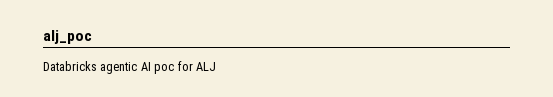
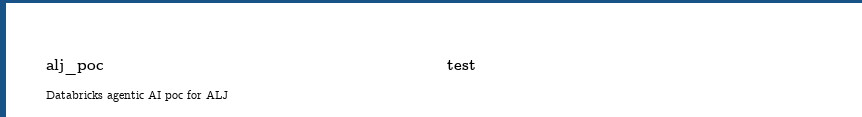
(216, 66) none -> [447,60,476,70] // test

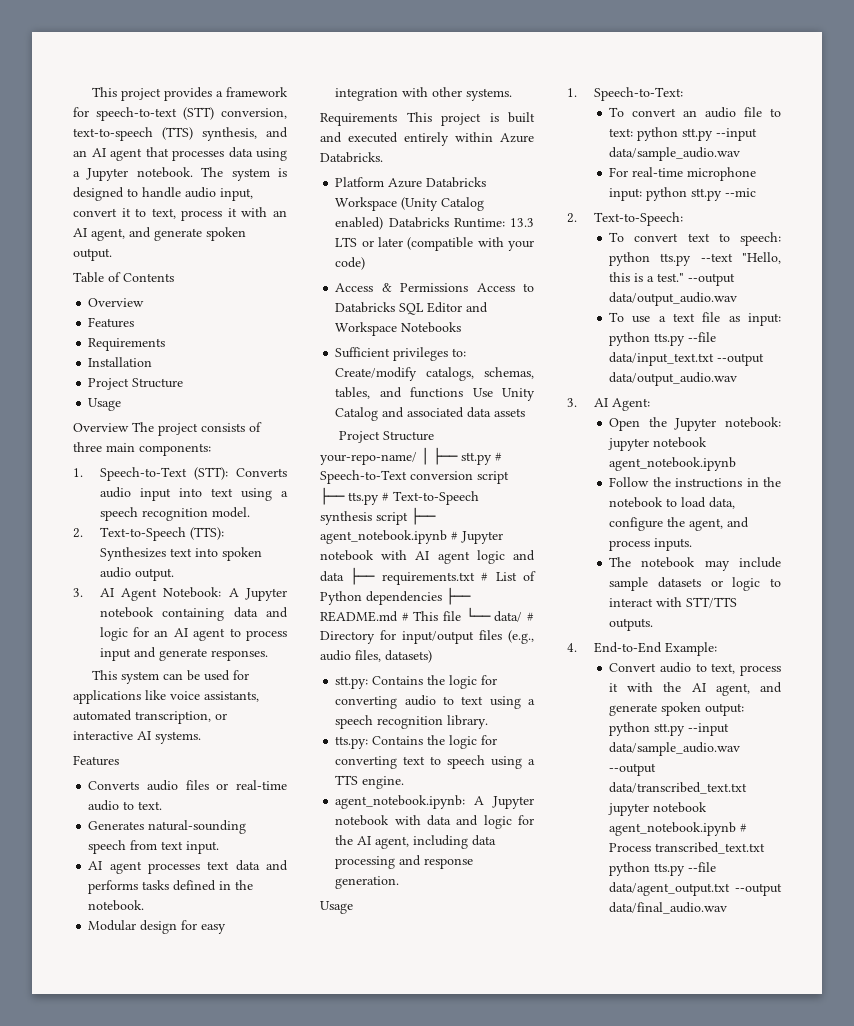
[46,59,104,75] [46,90,228,102] [447,60,476,70] alj_poc // Databricks agentic AI poc for ALJ // test -> [91,87,288,101] [73,107,287,121] [73,127,288,141] [73,147,287,161] [73,167,287,181] [73,187,253,201] [73,207,287,221] [73,227,246,241] [73,248,112,261] [73,272,174,283] [88,298,145,307] [88,317,135,328] [88,338,166,351] [88,357,153,367] [88,378,184,390] [88,398,122,411] [73,422,262,436] [73,442,211,456] [73,467,287,481] [99,487,288,501] [99,507,250,521] [73,527,224,541] [99,547,262,561] [99,567,174,581] [73,587,287,601] [99,607,288,621] [99,627,287,641] [99,647,268,661] [91,670,249,684] [73,690,259,704] [73,710,227,724] [73,731,201,744] [73,755,119,766] [88,780,287,791] [88,800,163,811] [88,820,247,834] [88,840,220,854] [88,860,288,874] [88,880,254,894] [88,900,145,911] [88,920,227,934] [335,87,513,101] [320,112,535,126] [320,132,534,146] [320,152,383,163] [335,177,487,188] [335,197,485,211] [335,217,534,230] [335,237,534,251] [335,257,366,270] [335,283,534,292] [335,302,489,315] [335,322,462,336] [335,347,467,361] [335,367,534,381] [335,387,535,401] [335,407,526,421] [338,431,434,443] [320,447,502,465] [320,470,509,484] [320,487,479,505] [320,507,436,525] [320,530,503,544] [320,550,535,564] [320,567,536,585] [320,587,471,605] [320,607,534,622] [320,630,534,644] [320,650,432,663] [335,675,498,689] [335,695,535,709] [335,715,489,729] [335,735,498,749] [335,755,535,769] [335,775,405,789] [335,795,534,809] [335,815,534,829] [335,835,497,849] [335,855,474,869] [335,876,400,889] [320,901,353,914] [567,87,683,101] [609,107,781,118] [609,127,758,141] [609,147,741,161] [609,167,757,181] [609,187,757,201] [567,212,683,226] [609,232,781,246] [609,252,781,266] [609,272,736,286] [609,292,738,306] [609,312,781,326] [609,332,717,346] [609,352,765,366] [609,372,738,386] [567,398,650,411] [609,417,781,431] [608,437,708,451] [609,457,737,471] [609,477,781,488] [609,497,736,509] [609,517,750,531] [609,538,693,551] [609,557,781,571] [609,577,781,591] [609,597,738,608] [609,618,654,631] [567,642,717,656] [609,662,781,676] [609,682,782,696] [609,702,745,716] [609,722,730,736] [609,742,741,756] [609,763,657,776] [609,782,748,794] [608,802,708,816] [609,822,748,836] [609,842,766,854] [609,862,717,876] [609,882,782,896] [609,902,728,914] This project provides a framework for speech-to-text (STT) conversion, text-to-speech (TTS) synthesis, and an AI agent that processes data using a Jupyter notebook. The system is designed to handle audio input, convert it to text, process it with an AI agent, and generate spoken output. // Table of Contents // Overview // Features // Requirements // Installation // Project Structure // Usage // Overview The project consists of three main components: // 1. Speech-to-Text (STT): Converts audio input into text using a speech recognition model. // 2. Text-to-Speech (TTS): Synthesizes text into spoken audio output. // 3. AI Agent Notebook: A Jupyter notebook containing data and logic for an AI agent to process input and generate responses. // This system can be used for applications like voice assistants, automated transcription, or interactive AI systems. // Features // Converts audio files or real-time audio to text. // Generates natural-sounding speech from text input. // AI agent processes text data and performs tasks defined in the notebook. // Modular design for easy integration with other systems. // Requirements This project is built and executed entirely within Azure Databricks. // Platform Azure Databricks Workspace (Unity Catalog enabled) Databricks Runtime: 13.3 LTS or later (compatible with your code) // Access & Permissions Access to Databricks SQL Editor and Workspace Notebooks // Sufficient privileges to: Create/modify catalogs, schemas, tables, and functions Use Unity Catalog and associated data assets // Project Structure your-repo-name/ │ ├── stt.py # Speech-to-Text conversion script ├── tts.py # Text-to-Speech synthesis script ├── agent_notebook.ipynb # Jupyter notebook with AI agent logic and data ├── requirements.txt # List of Python dependencies ├── README.md # This file └── data/ # Directory for input/output files (e.g., audio files, datasets) // stt.py: Contains the logic for converting audio to text using a speech recognition library. // tts.py: Contains the logic for converting text to speech using a TTS engine. // agent_notebook.ipynb: A Jupyter notebook with data and logic for the AI agent, including data processing and response generation. // Usage // 1. Speech-to-Text: // To convert an audio file to text: python stt.py --input data/sample_audio.wav // For real-time microphone input: python stt.py --mic // 2. Text-to-Speech: // To convert text to speech: python tts.py --text "Hello, this is a test." --output data/output_audio.wav // To use a text file as input: python tts.py --file data/input_text.txt --output data/output_audio.wav // 3. AI Agent: // Open the Jupyter notebook: jupyter notebook agent_notebook.ipynb // Follow the instructions in the notebook to load data, configure the agent, and process inputs. // The notebook may include sample datasets or logic to interact with STT/TTS outputs. // 4. End-to-End Example: // Convert audio to text, process it with the AI agent, and generate spoken output: python stt.py --input data/sample_audio.wav --output data/transcribed_text.txt jupyter notebook agent_notebook.ipynb # Process transcribed_text.txt python tts.py --file data/agent_output.txt --output data/final_audio.wav

